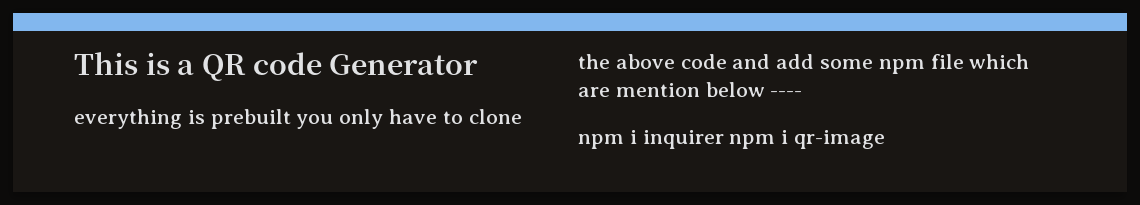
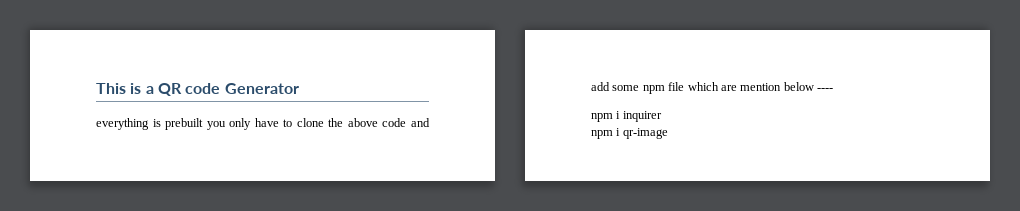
(724, 139) none -> (662, 116) //

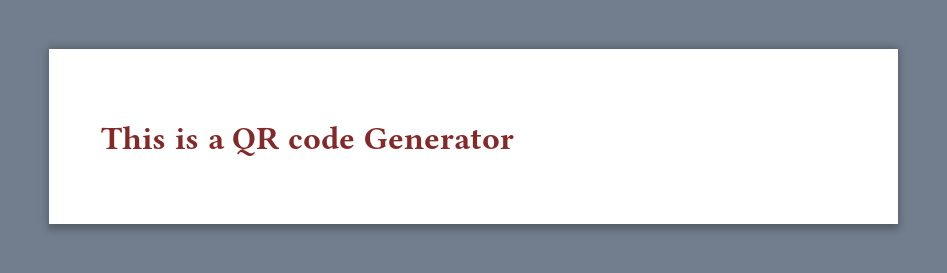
[96,118,430,130] [591,82,833,94] [591,111,662,122] [591,128,668,139] // everything is prebuilt you only have to clone the above code and add some npm file which are mention below ---- // npm i inquirer // npm i qr-image -> (514, 138) none

